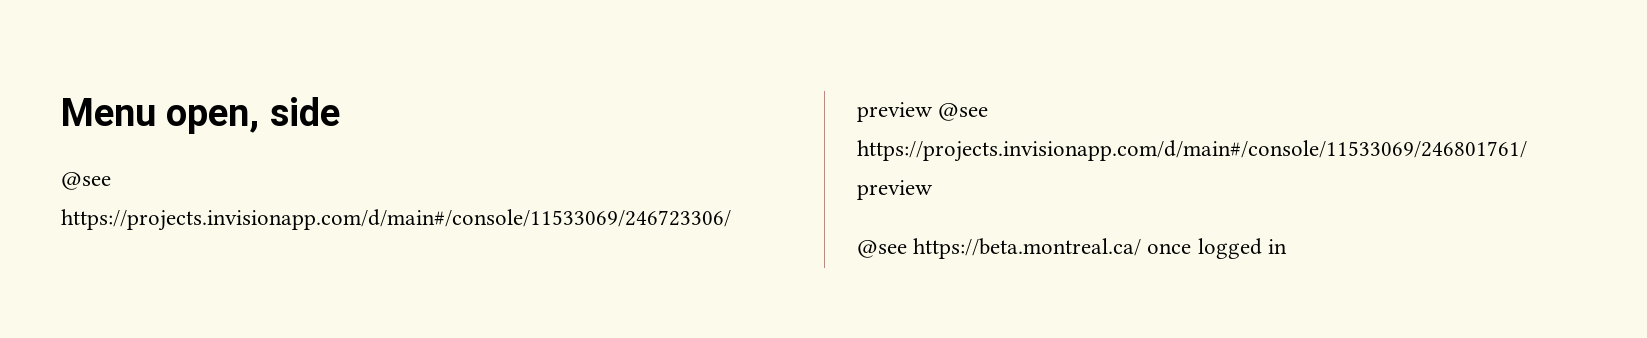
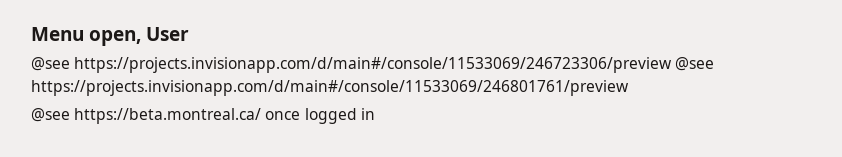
[269,97,340,126] side -> [146,27,190,41] User

